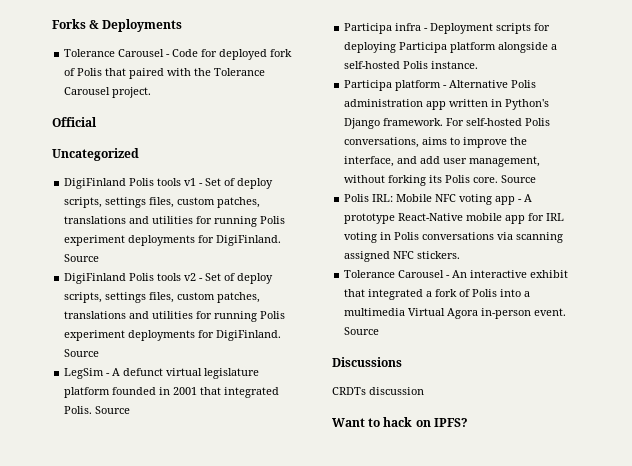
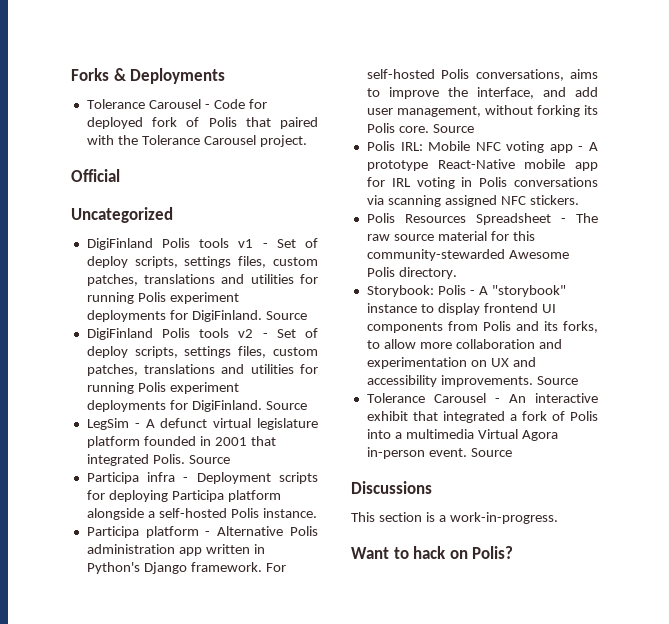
(461, 255) none -> [366,213,598,225] [366,231,535,241] [366,249,569,261] [366,267,457,279] [366,285,566,297] [366,303,556,315] [366,321,598,333] [366,339,562,349] [366,357,536,369] [366,375,578,387] // Polis Resources Spreadsheet - The raw source material for this community-stewarded Awesome Polis directory. // Storybook: Polis - A "storybook" instance to display frontend UI components from Polis and its forks, to allow more collaboration and experimentation on UX and accessibility improvements. Source
[332,387,424,395] CRDTs discussion -> [351,512,558,524] This section is a work-in-progress.
[433,418,468,427] IPFS? -> [472,546,514,559] Polis?

